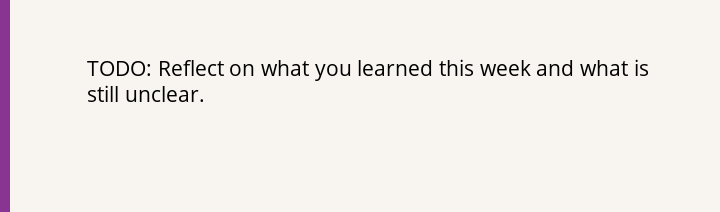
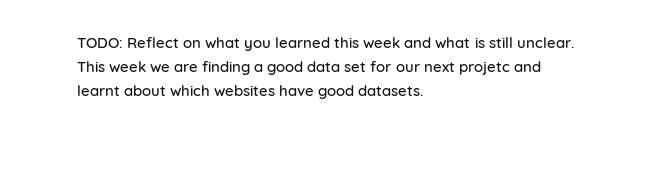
(205, 94) none -> [77,61,541,75] [77,85,424,99] This week we are finding a good data set for our next projetc and learnt about which websites have good datasets.

